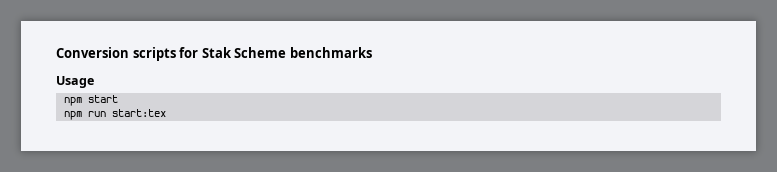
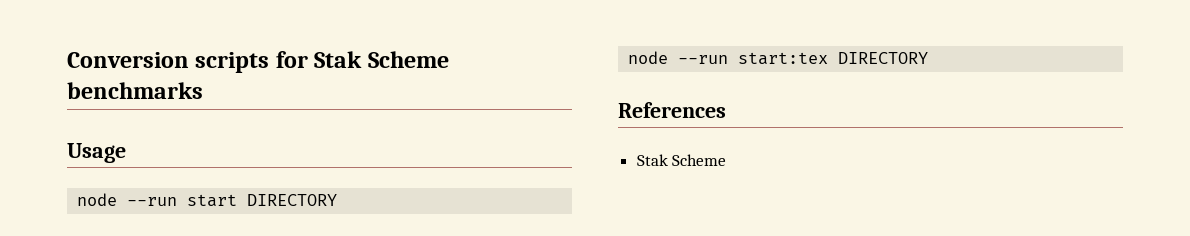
[63,97,82,106] npm -> [77,193,178,206] node --run
[63,109,166,120] // npm run start:tex -> [247,194,338,206] [628,51,929,65] [618,102,726,118] [636,154,727,166] DIRECTORY // node --run start:tex DIRECTORY // References // Stak Scheme

